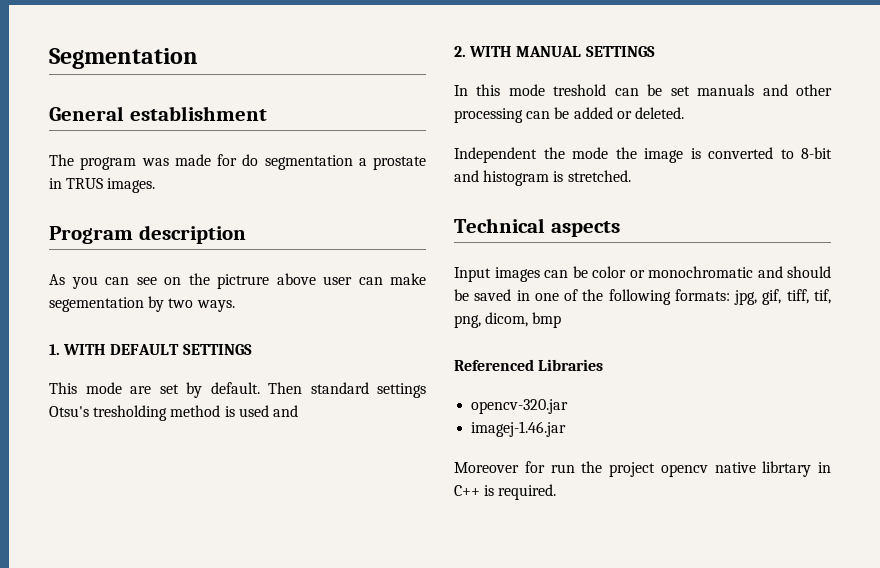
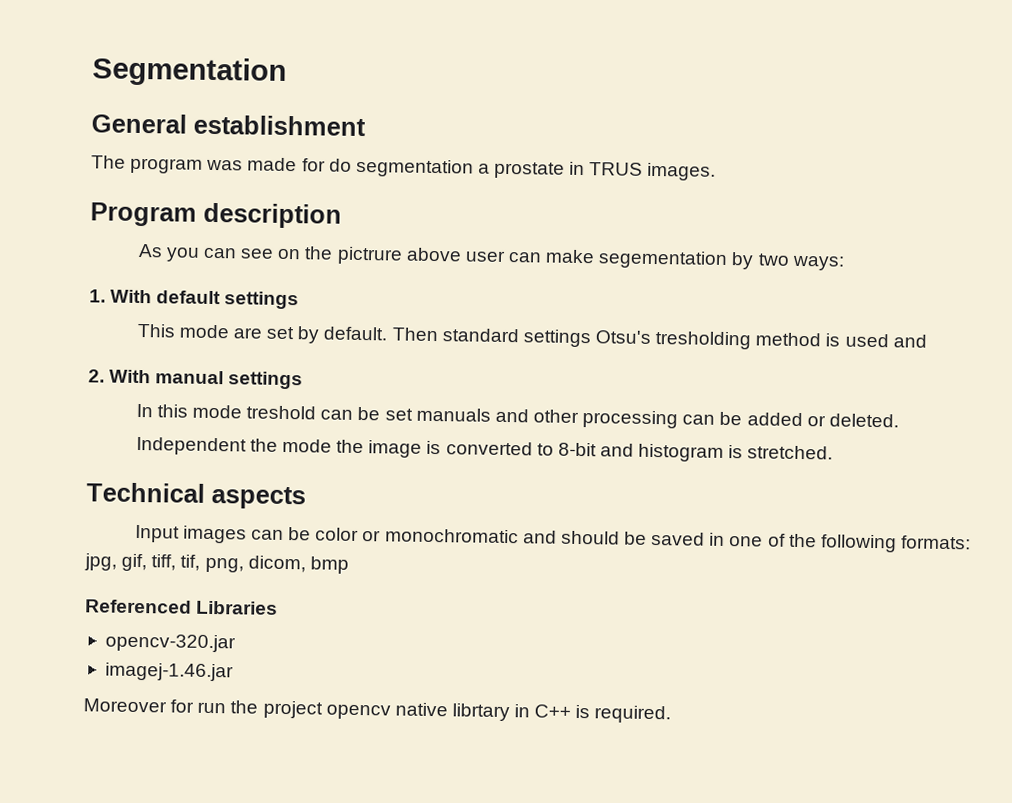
[196,300,235,312] ways. -> [791,255,845,271] ways:
[63,344,252,355] WITH DEFAULT SETTINGS -> [110,289,300,310] With default settings
[469,46,655,57] WITH MANUAL SETTINGS -> [109,369,304,390] With manual settings

